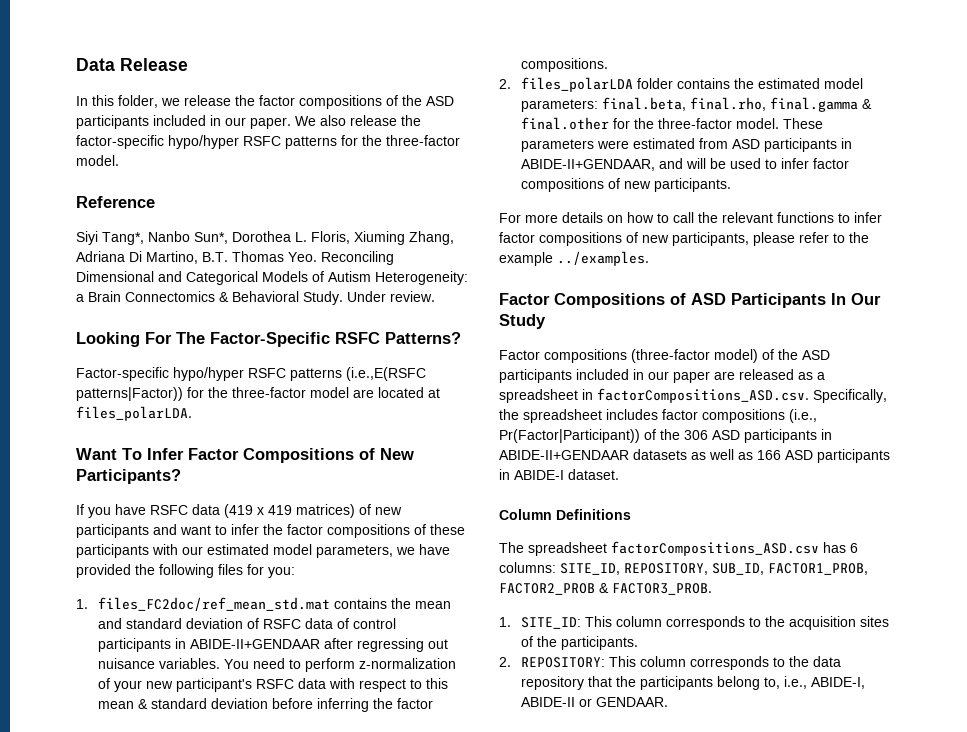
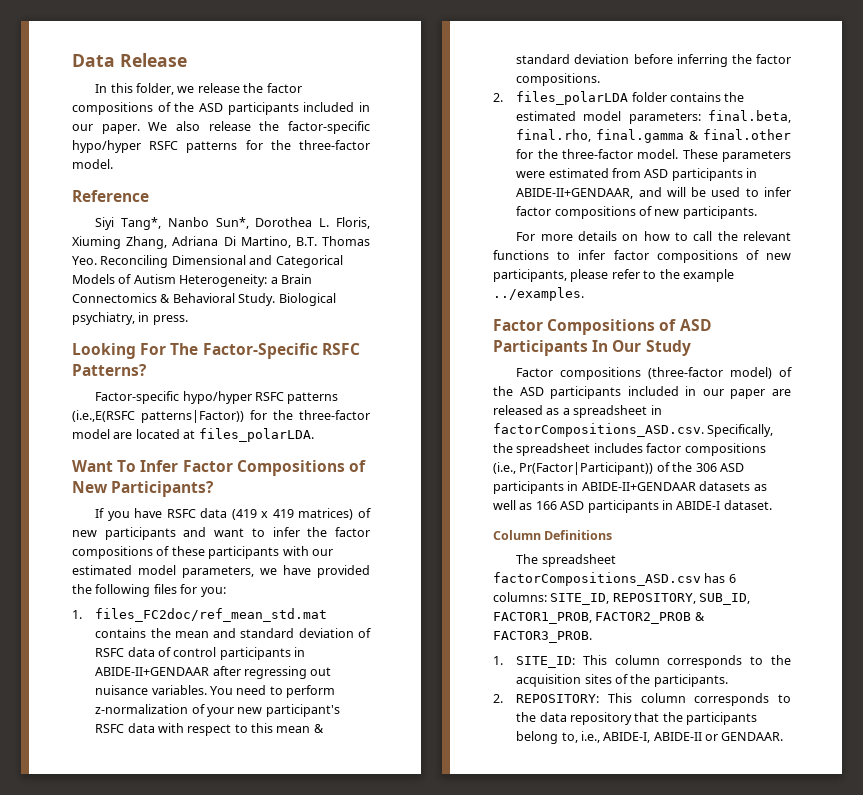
[347,291,435,302] Under review. -> [278,293,336,306] [72,312,188,325] Biological psychiatry, in press.

